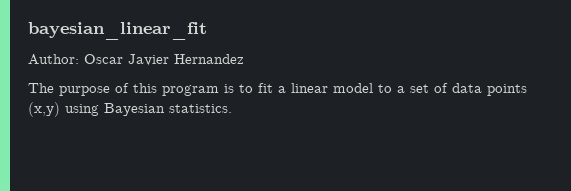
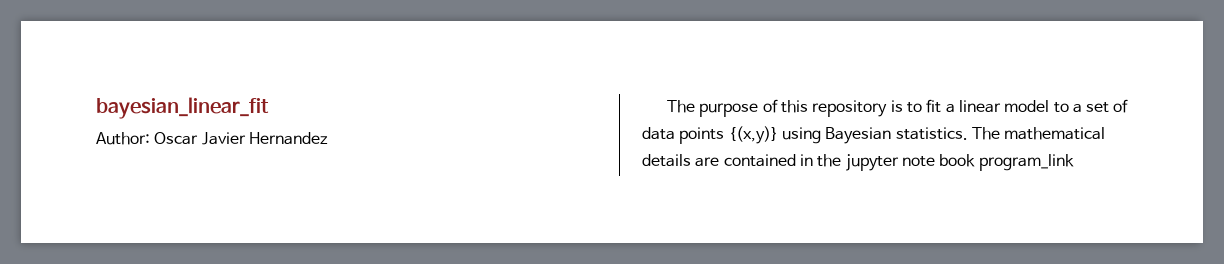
[162,85,219,96] program -> [812,100,888,117] repository
[28,102,60,117] (x,y) -> [728,126,778,144] {(x,y)}
(232, 108) none -> [971,127,1106,140] [642,154,1074,171] The mathematical details are contained in the jupyter note book program_link

